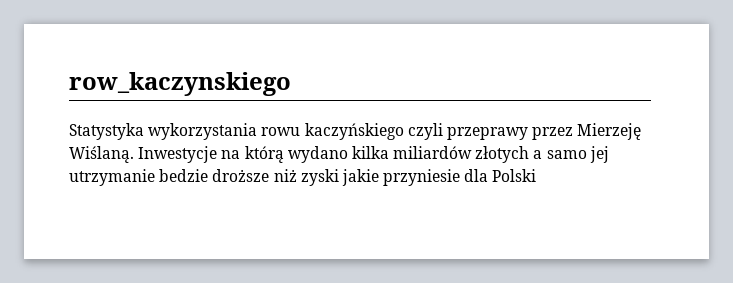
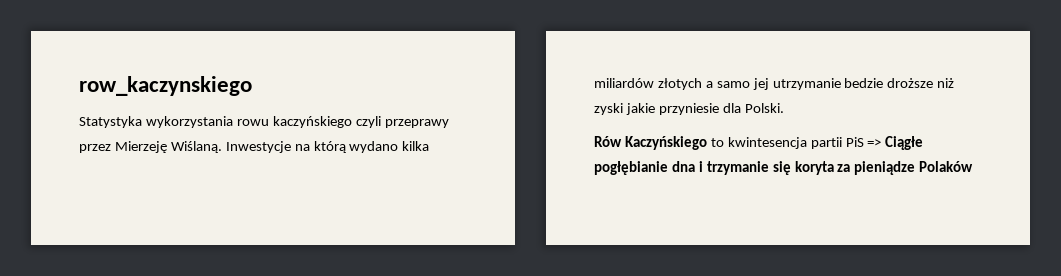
[492,169,537,182] Polski -> [744,103,784,113] [594,136,924,150] [594,161,974,175] Polski. // Rów Kaczyńskiego to kwintesencja partii PiS => Ciągłe pogłębianie dna i trzymanie się koryta za pieniądze Polaków

